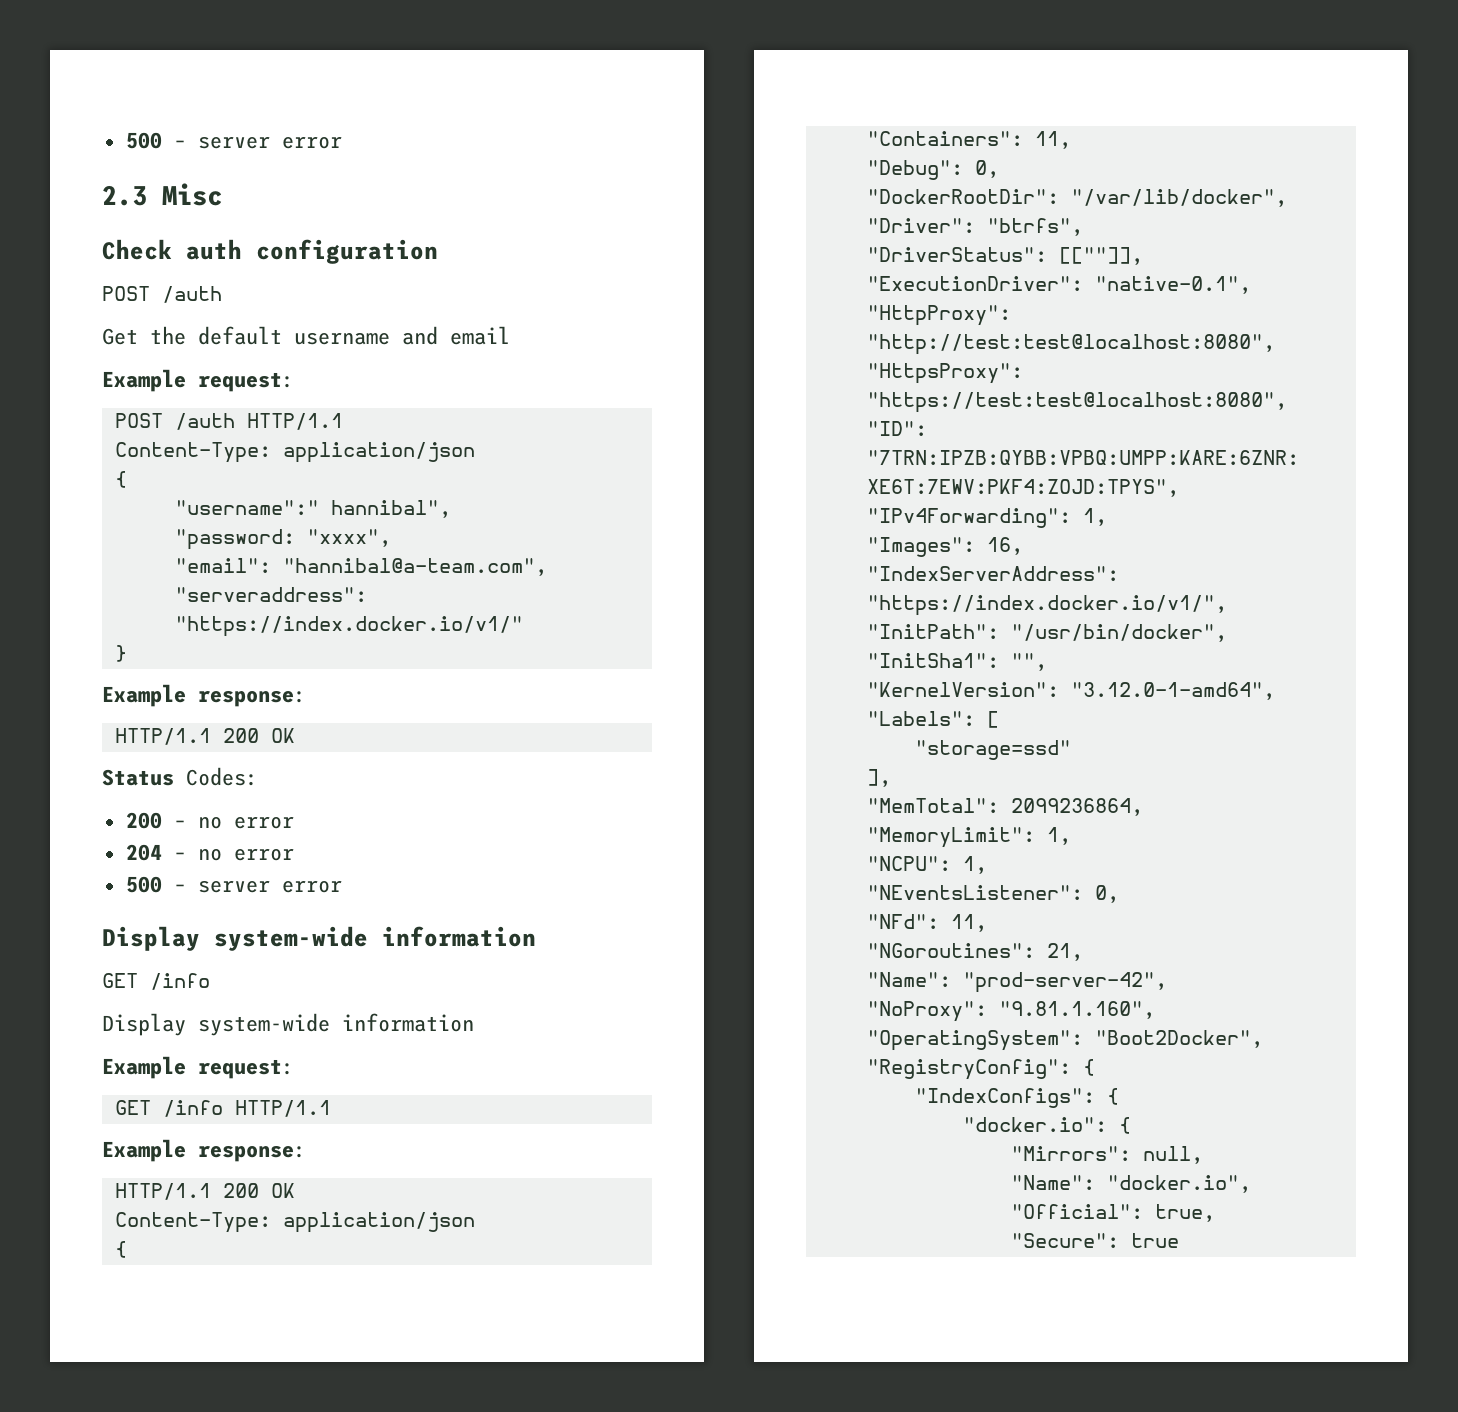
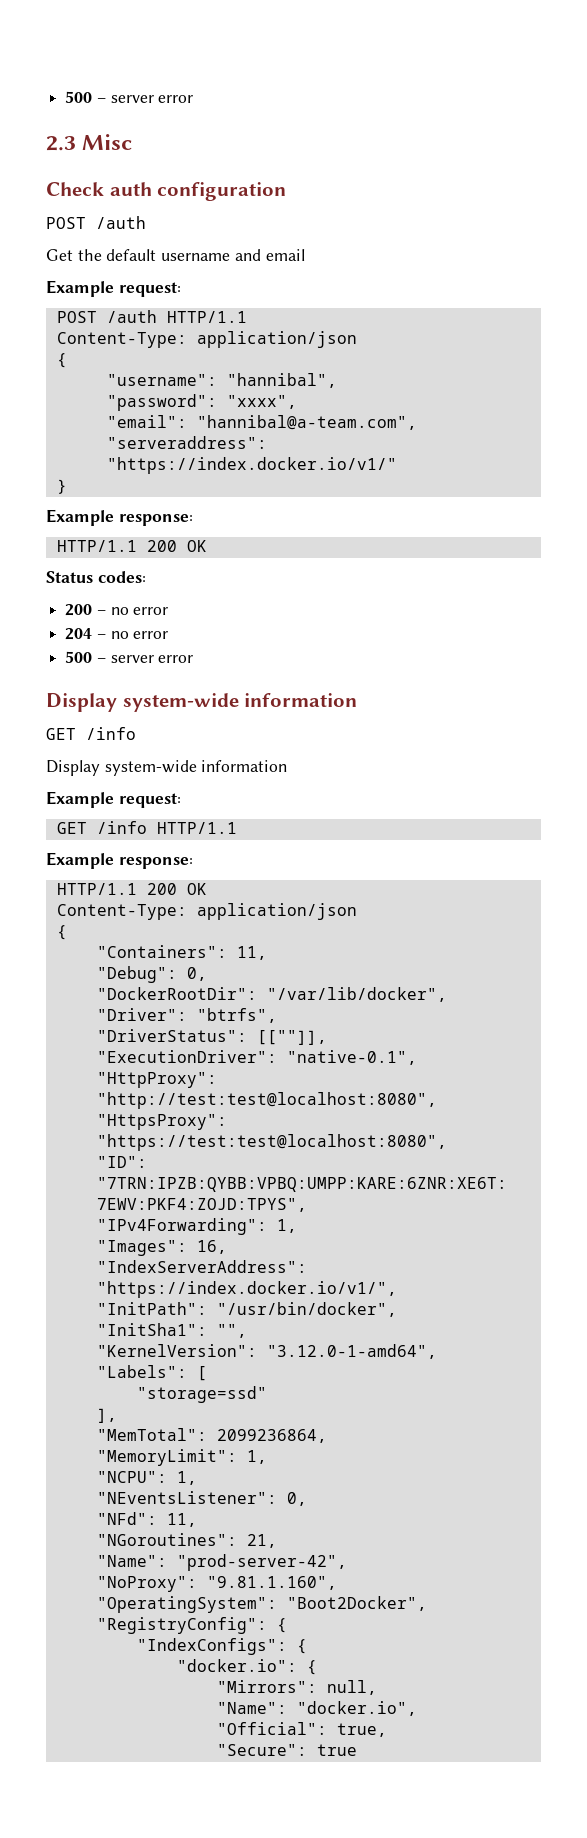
[174,500,451,518] [174,529,295,550] "username":" hannibal", // "password: -> [106,373,337,388] [106,394,217,411] "username": "hannibal", // "password":
[186,767,258,786] Codes: -> [97,571,146,583] codes:

